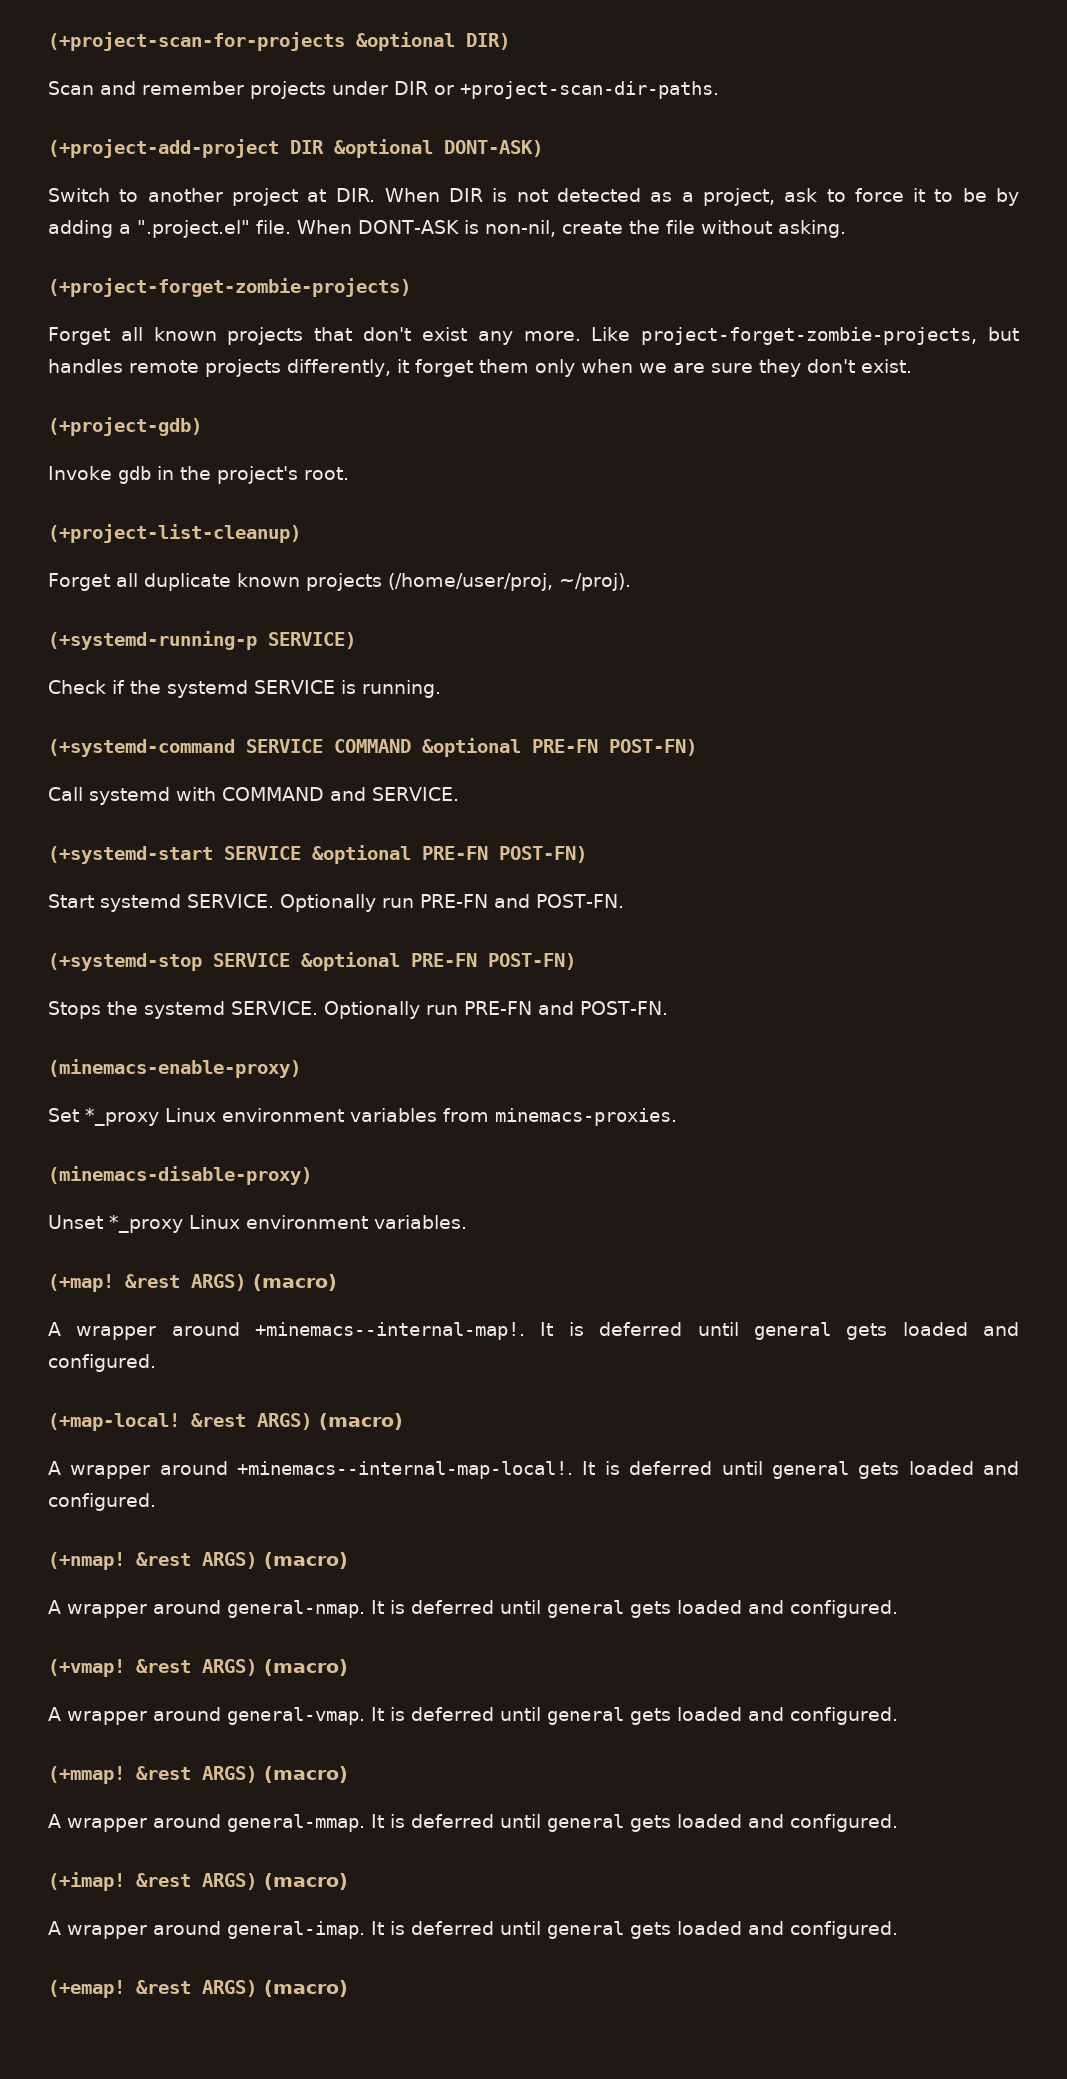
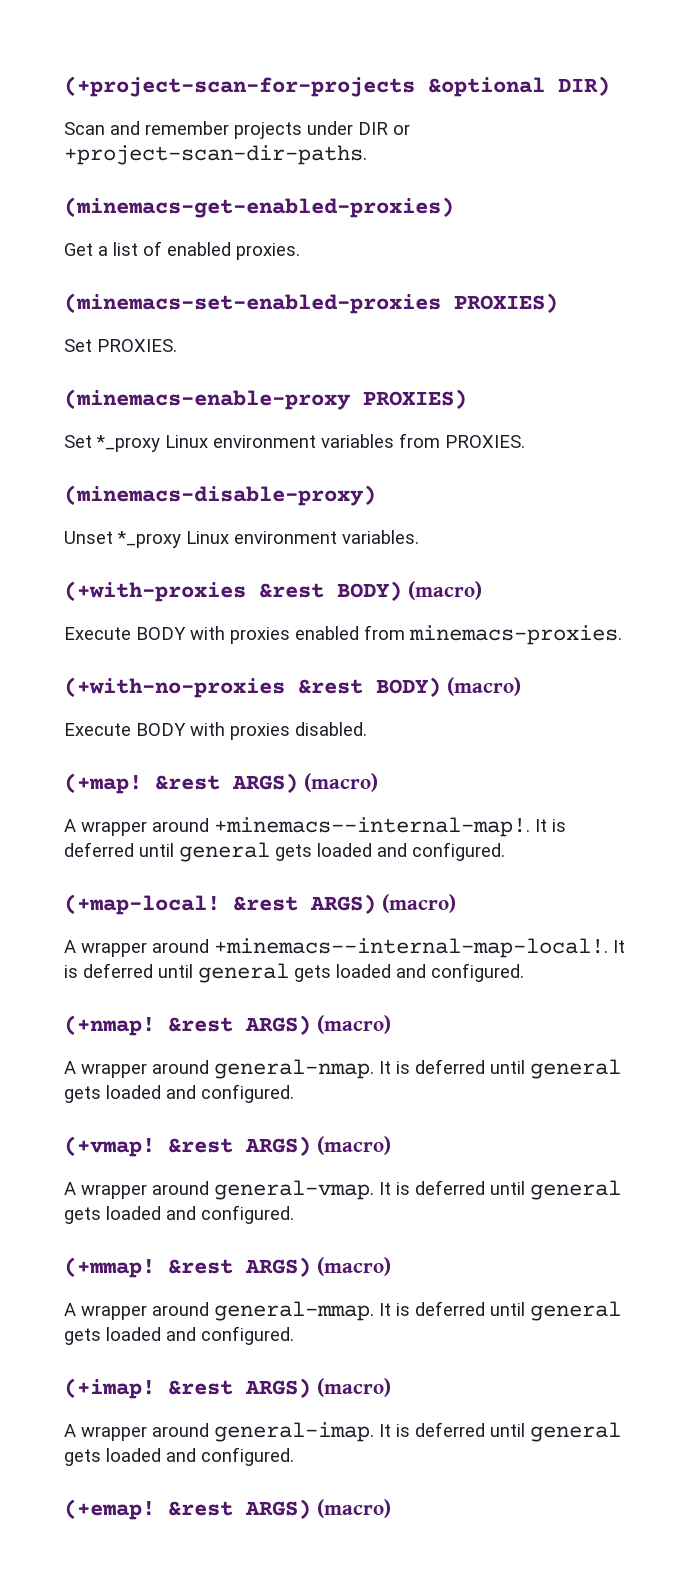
[48,139,543,158] [48,188,1019,206] [48,220,846,238] [48,278,411,297] [48,327,1020,345] [48,359,912,377] [48,417,202,436] [48,466,349,484] [48,524,301,543] [48,573,631,591] [48,631,356,650] [48,680,441,698] [48,738,697,757] [48,787,459,805] [48,845,587,864] [48,894,624,912] [48,952,576,971] [48,1001,668,1019] [48,1059,301,1078] (+project-add-project DIR &optional DONT-ASK) // Switch to another project at DIR. When DIR is not detected as a project, ask to force it to be by adding a ".project.el" file. When DONT-ASK is non-nil, create the file without asking. // (+project-forget-zombie-projects) // Forget all known projects that don't exist any more. Like project-forget-zombie-projects, but handles remote projects differently, it forget them only when we are sure they don't exist. // (+project-gdb) // Invoke gdb in the project's root. // (+project-list-cleanup) // Forget all duplicate known projects (/home/user/proj, ~/proj). // (+systemd-running-p SERVICE) // Check if the systemd SERVICE is running. // (+systemd-command SERVICE COMMAND &optional PRE-FN POST-FN) // Call systemd with COMMAND and SERVICE. // (+systemd-start SERVICE &optional PRE-FN POST-FN) // Start systemd SERVICE. Optionally run PRE-FN and POST-FN. // (+systemd-stop SERVICE &optional PRE-FN POST-FN) // Stops the systemd SERVICE. Optionally run PRE-FN and POST-FN. // (minemacs-enable-proxy) -> [64,197,454,218] [64,241,300,260] [64,293,558,314] [64,339,177,352] [64,389,467,410] (minemacs-get-enabled-proxies) // Get a list of enabled proxies. // (minemacs-set-enabled-proxies PROXIES) // Set PROXIES. // (minemacs-enable-proxy PROXIES)
[495,1108,677,1126] minemacs-proxies. -> [445,435,525,448] PROXIES.
(467, 1222) none -> [64,581,482,602] [64,625,622,645] [64,677,521,698] [64,722,367,740] // (+with-proxies &rest BODY) (macro) // Execute BODY with proxies enabled from minemacs-proxies. // (+with-no-proxies &rest BODY) (macro) // Execute BODY with proxies disabled.

